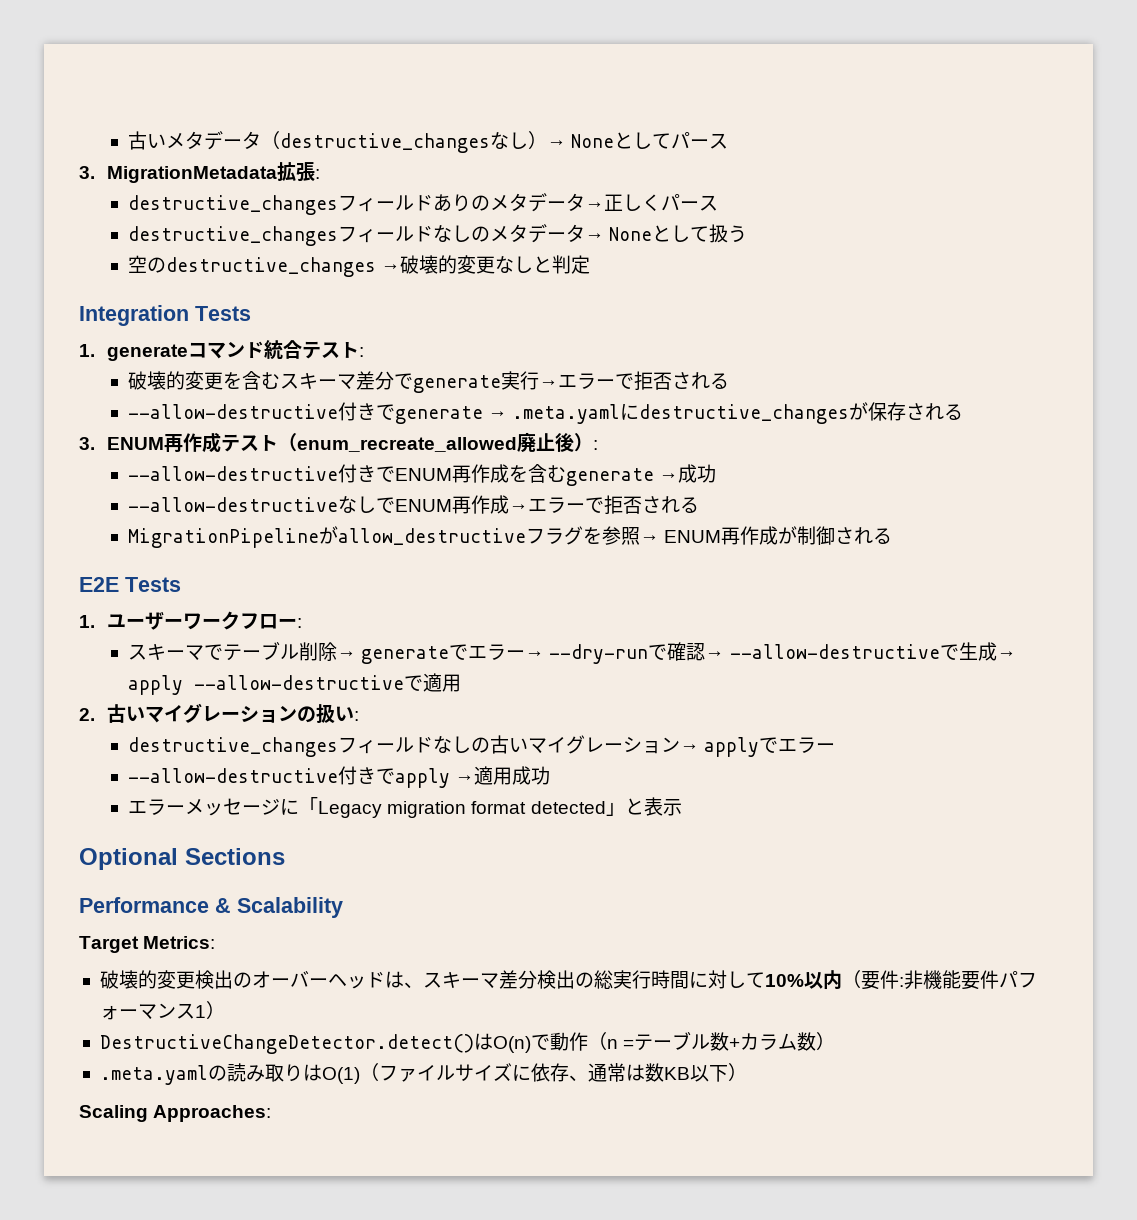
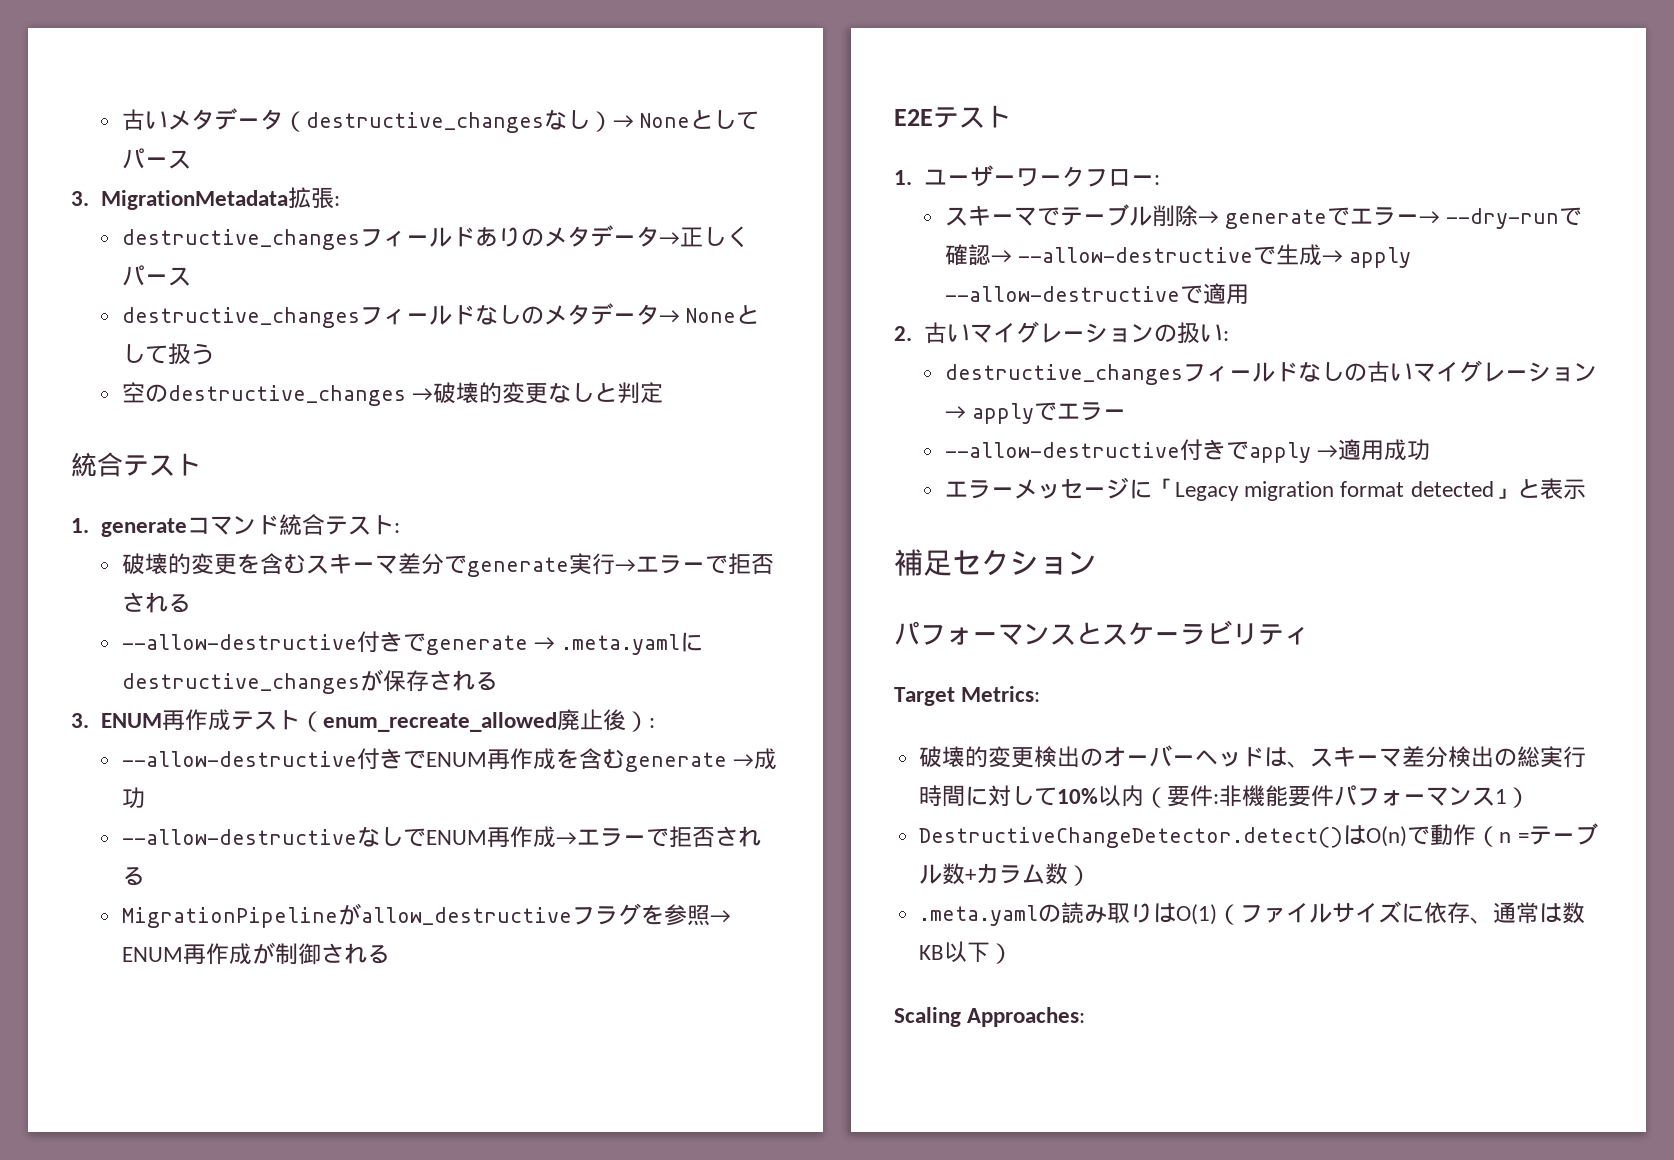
[79,305,251,326] Integration Tests -> [71,452,201,477] 統合テスト
[125,577,181,592] Tests -> [933,105,1011,128] テスト
[79,848,285,870] [79,897,343,918] Optional Sections // Performance & Scalability -> [894,549,1097,576] [894,620,1310,645] 補足セクション // パフォーマンスとスケーラビリティ

